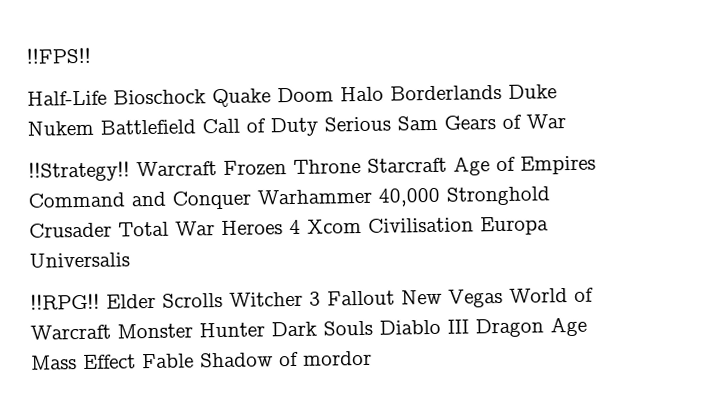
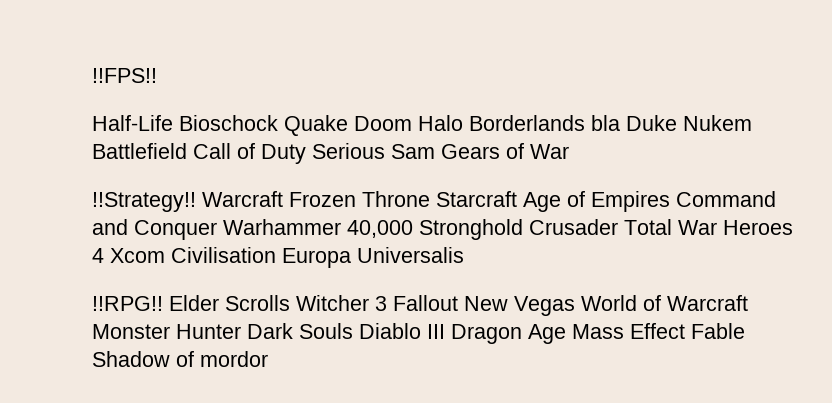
(502, 92) none -> [591,115,620,131] bla

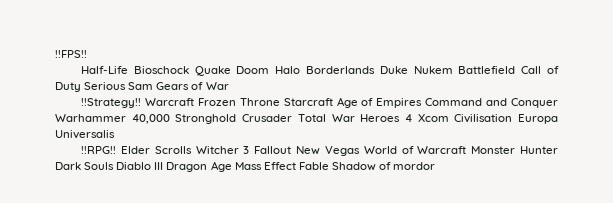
[591,115,620,131] bla -> (376, 70) none

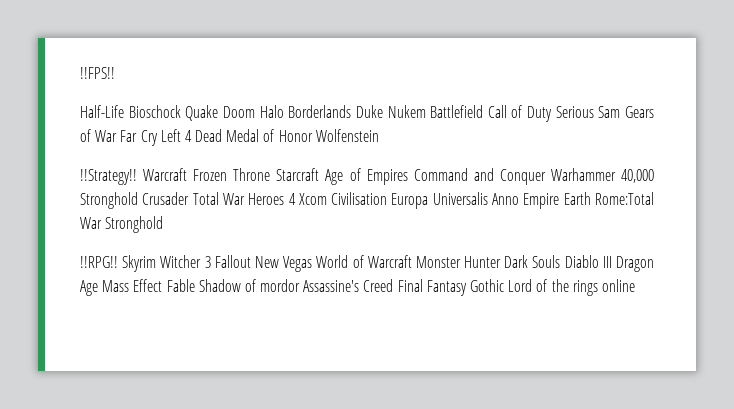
(229, 86) none -> [120,129,379,146] Far Cry Left 4 Dead Medal of Honor Wolfenstein
(115, 134) none -> [492,192,655,209] [80,216,164,233] Anno Empire Earth Rome:Total War Stronghold
[120,146,192,154] Elder Scrolls -> [122,255,157,272] Skyrim
(436, 166) none -> [303,279,635,296] Assassine's Creed Final Fantasy Gothic Lord of the rings online

